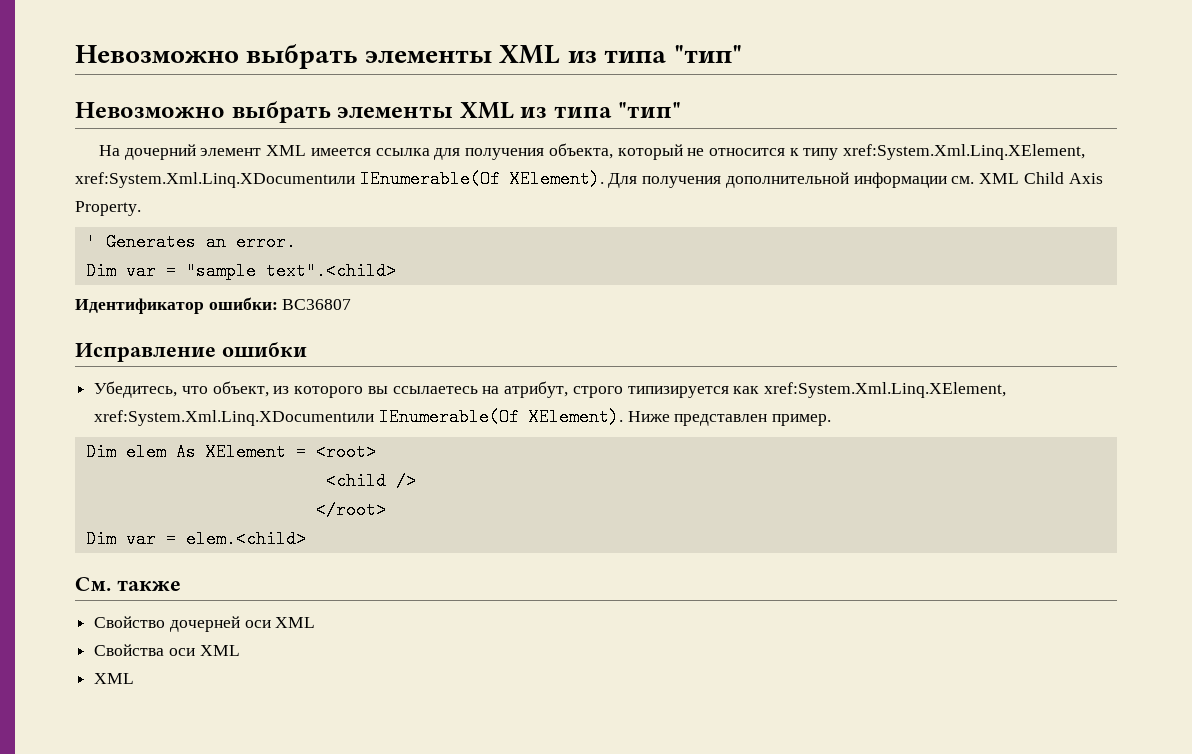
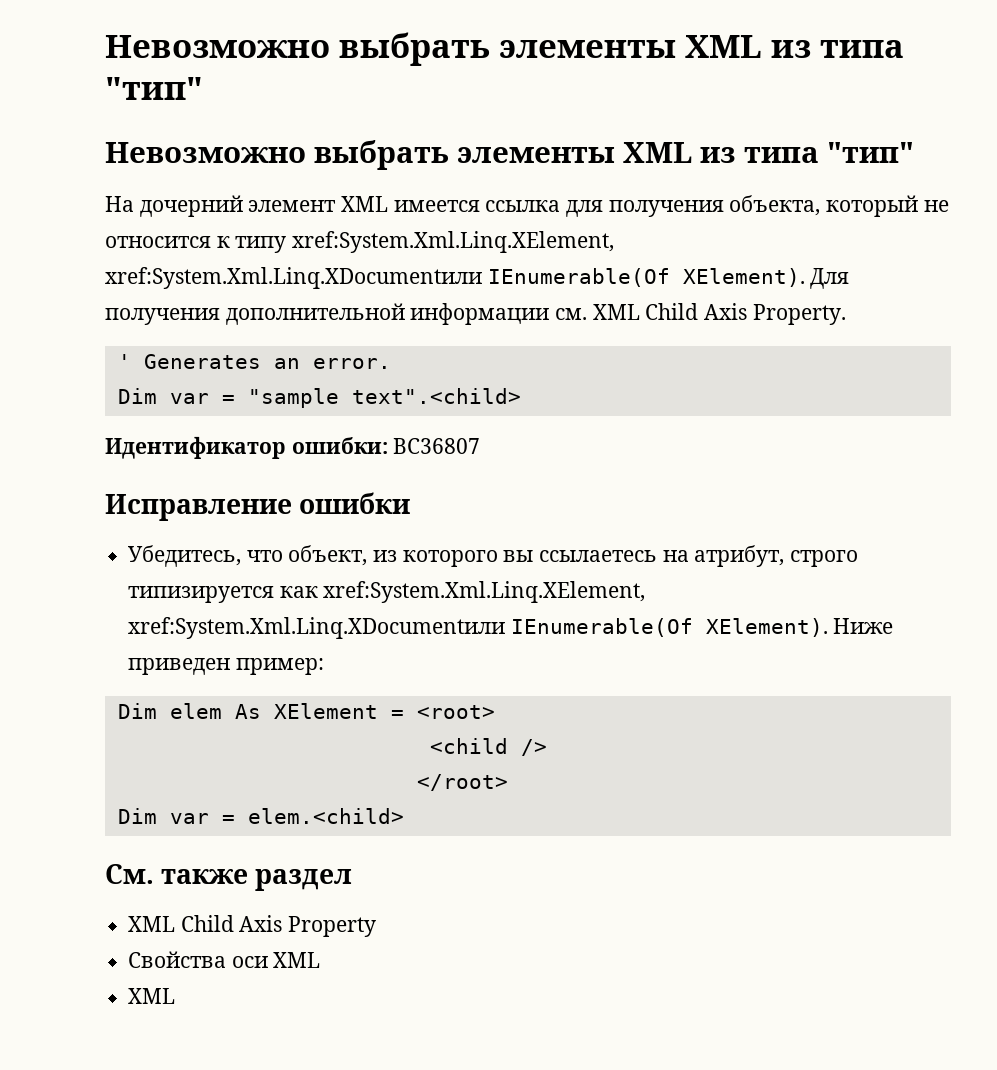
[674,414,832,426] представлен пример. -> [128,658,324,675] приведен пример:
[94,616,316,632] // Свойство дочерней оси XML -> [255,869,353,891] [128,915,377,937] раздел // XML Child Axis Property

